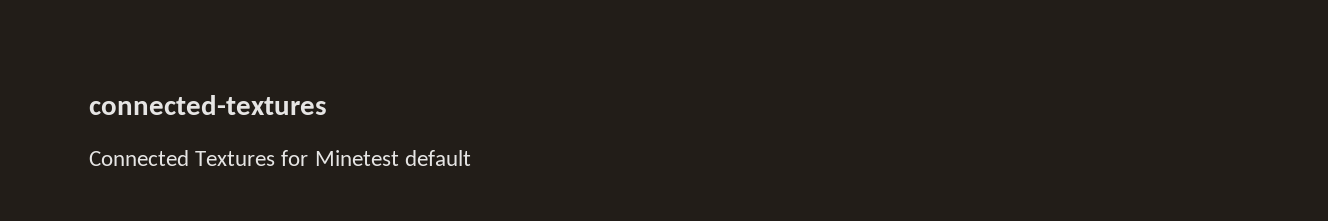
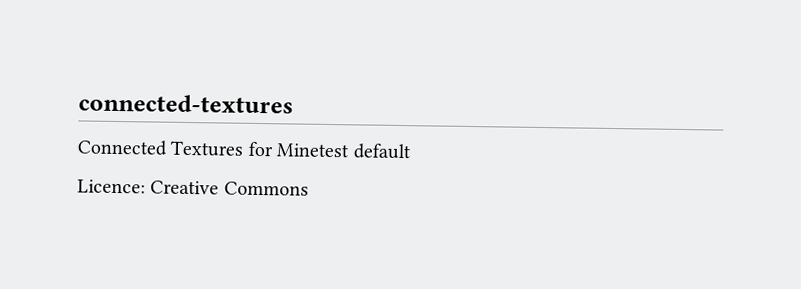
(471, 158) none -> [77,179,309,196] // Licence: Creative Commons

